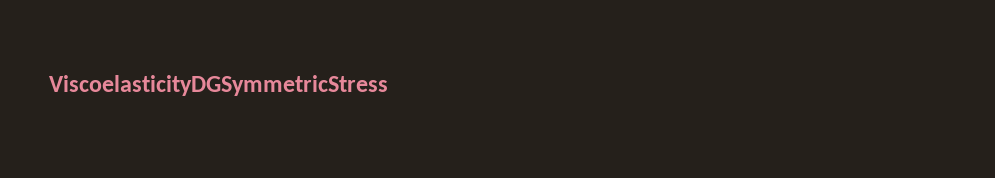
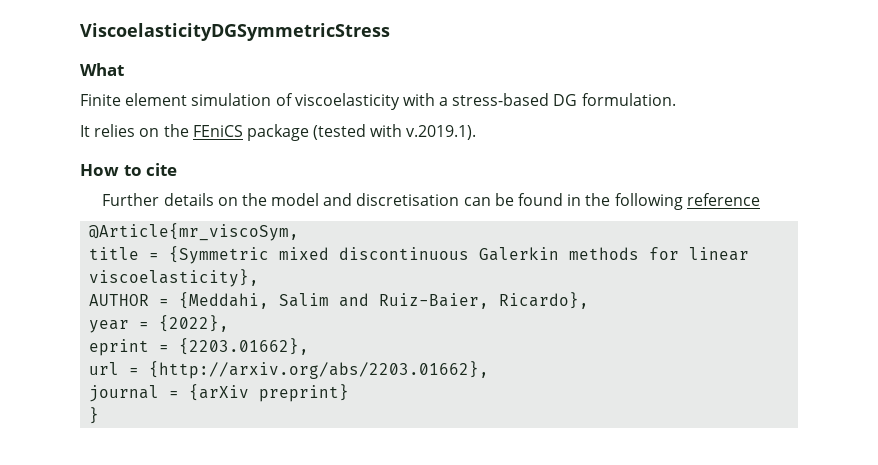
(388, 85) none -> [80,63,124,76] [80,93,676,110] [80,124,477,141] [80,163,178,176] [102,193,760,210] [89,223,300,241] [89,246,750,264] [89,269,260,287] [89,292,590,309] [89,315,230,333] [89,338,310,356] [89,361,490,379] [89,384,350,402] [89,407,100,424] // What // Finite element simulation of viscoelasticity with a stress-based DG formulation. // It relies on the FEniCS package (tested with v.2019.1). // How to cite // Further details on the model and discretisation can be found in the following reference // @Article{mr_viscoSym, // title = {Symmetric mixed discontinuous Galerkin methods for linear viscoelasticity}, // AUTHOR = {Meddahi, Salim and Ruiz-Baier, Ricardo}, // year = {2022}, // eprint = {2203.01662}, // url = {http://arxiv.org/abs/2203.01662}, // journal = {arXiv preprint} // }

